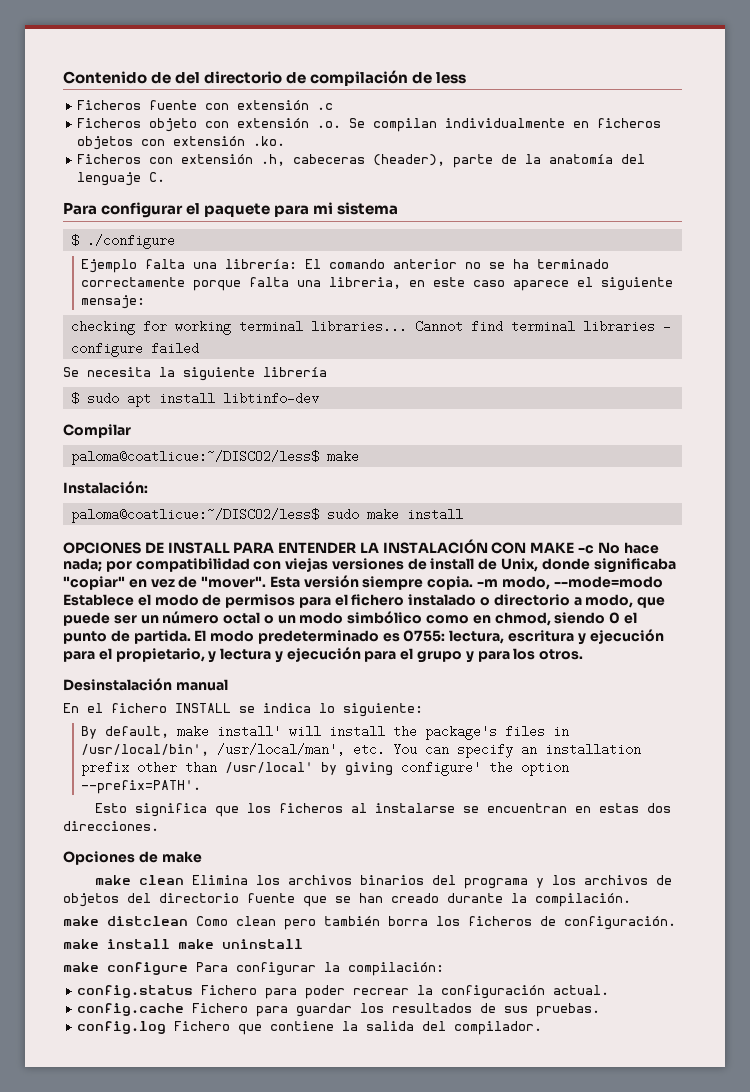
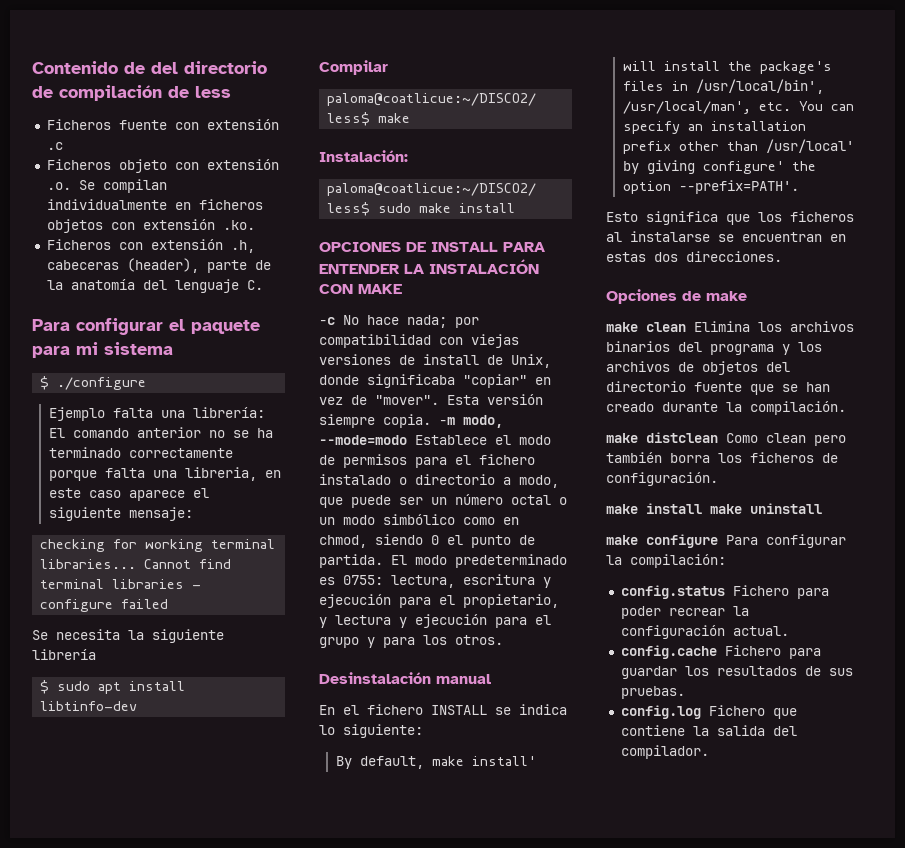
(575, 547) none -> (402, 289) //

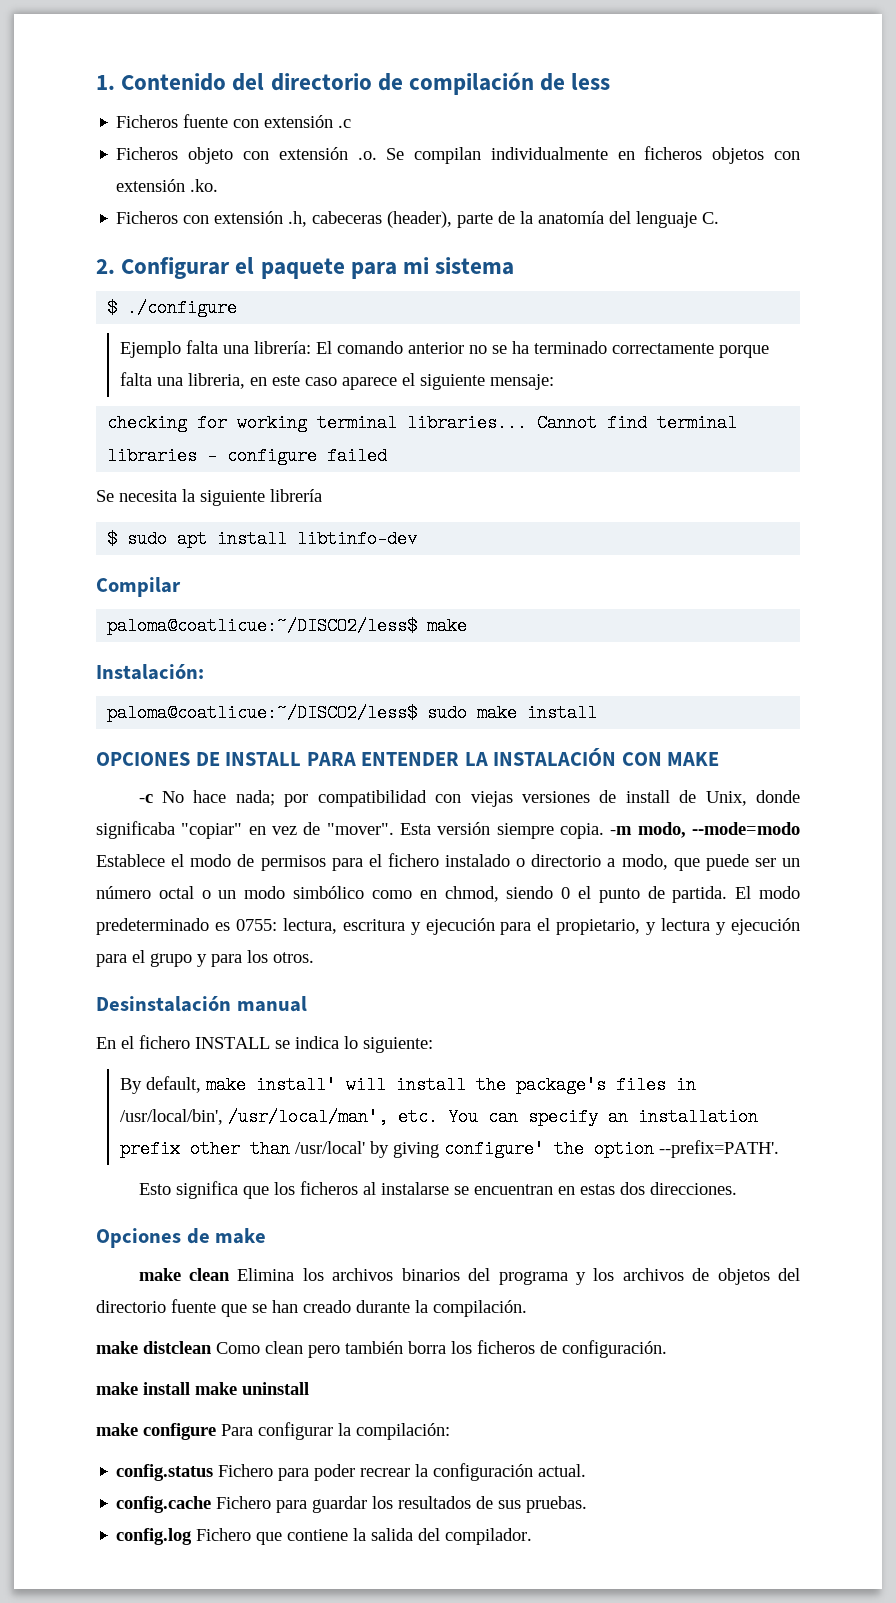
[32,61,145,74] Contenido de -> [96,73,227,91] 1. Contenido
[32,318,163,335] Para configurar -> [96,257,231,279] 2. Configurar

